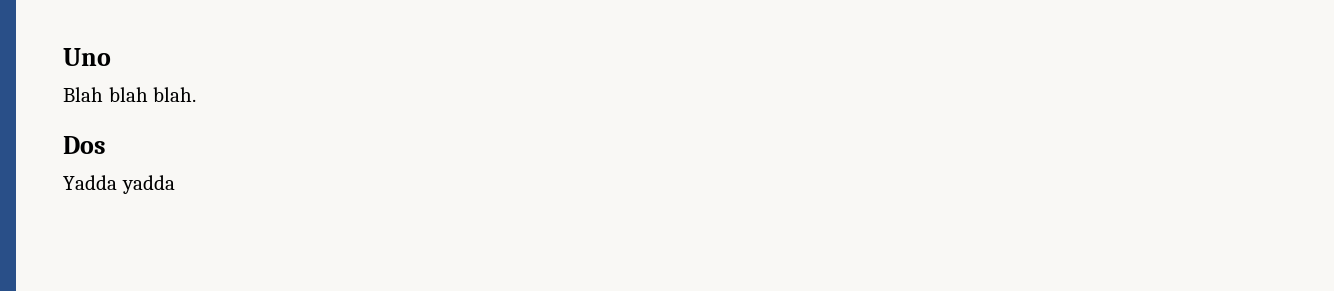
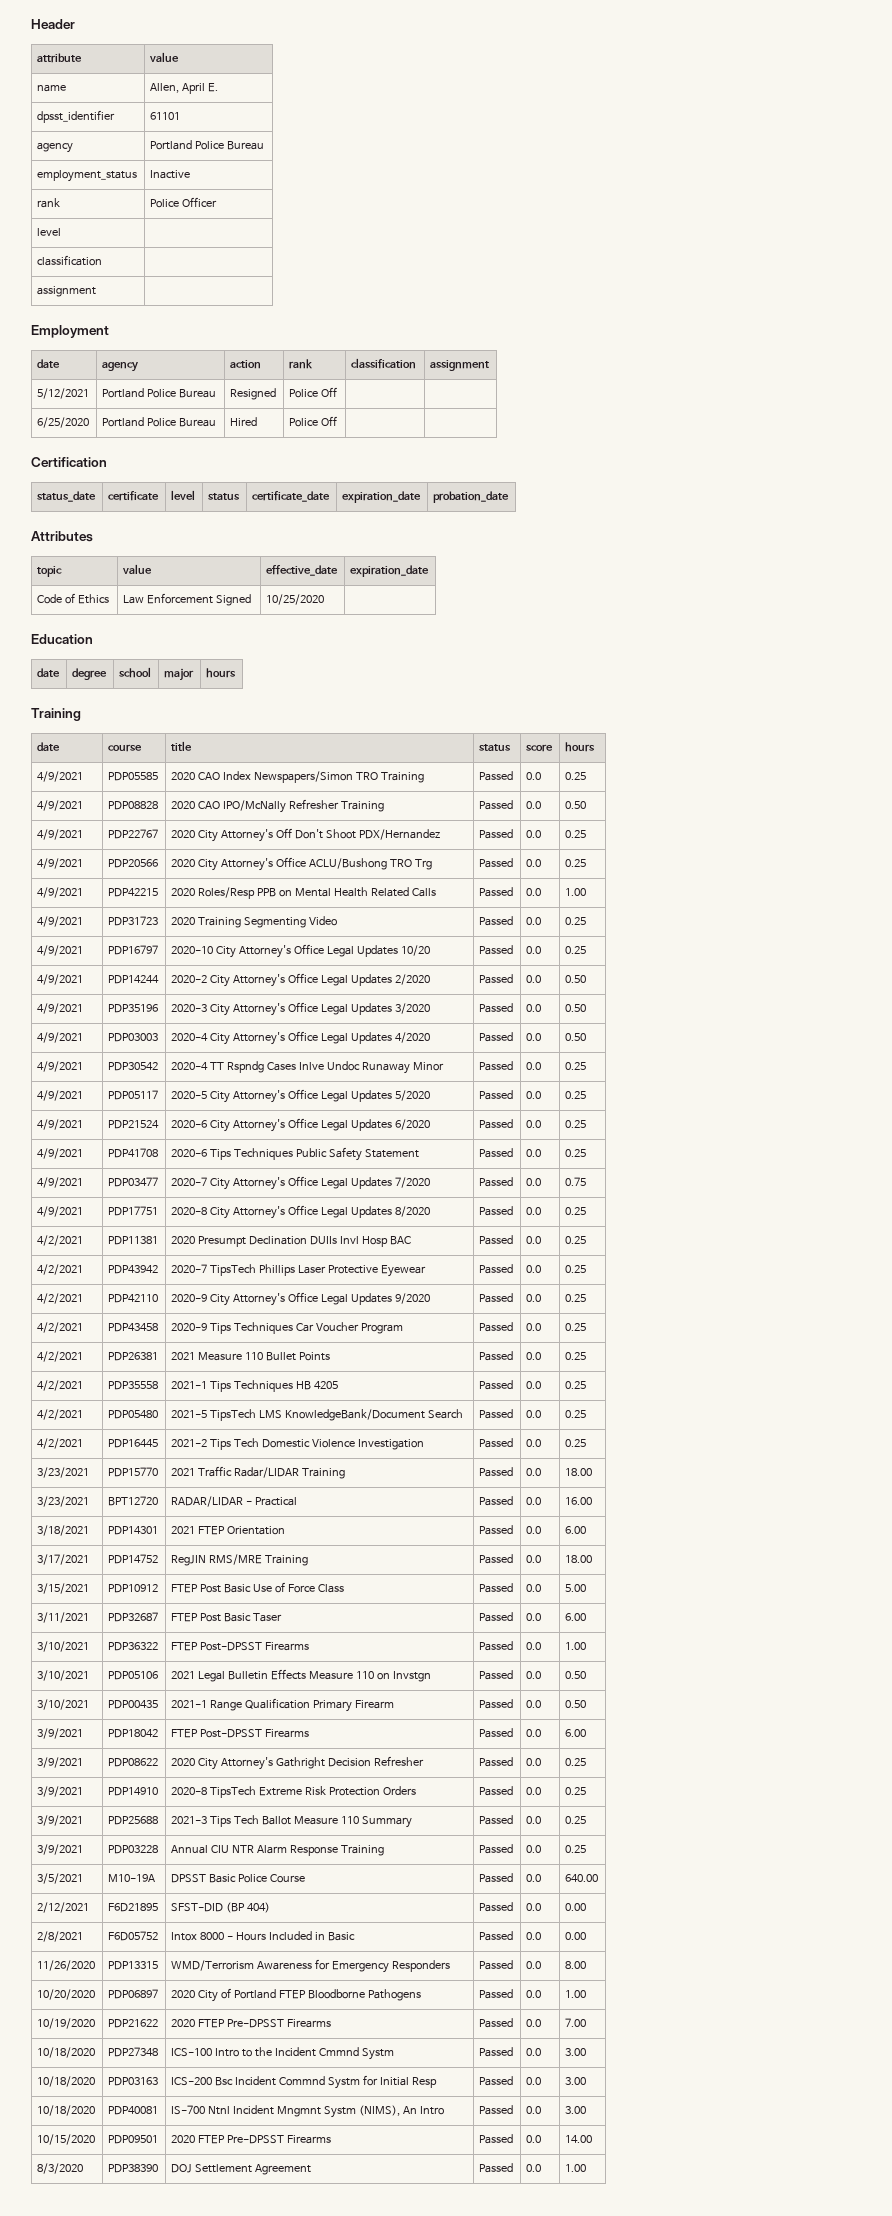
[63,48,111,66] [63,87,197,102] [63,136,106,154] [63,175,175,194] Uno // Blah blah blah. // Dos // Yadda yadda -> [31,19,75,29] [37,53,83,63] [149,52,180,62] [37,84,67,92] [150,83,218,94] [37,110,116,123] [150,112,181,120] [37,142,74,153] [150,140,264,150] [37,170,138,182] [150,170,191,179] [37,198,61,208] [150,197,218,208] [37,228,62,236] [37,255,103,266] [37,286,97,297] [31,325,109,338] [37,359,61,368] [102,362,139,372] [230,360,262,369] [289,359,314,369] [351,358,417,369] [430,360,490,371] [37,388,90,399] [102,388,216,398] [230,388,277,400] [289,387,338,398] [37,417,90,428] [102,417,216,427] [230,417,258,426] [289,416,338,427] [31,457,107,467] [37,491,97,502] [108,491,160,501] [171,490,196,500] [208,493,241,500] [252,491,331,502] [342,491,422,503] [433,491,510,503] [31,531,93,542] [37,566,63,577] [122,564,153,574] [266,565,339,576] [350,565,430,577] [37,593,109,604] [123,593,251,606] [266,594,325,605] [31,634,93,644] [37,668,61,677] [72,668,108,680] [119,667,152,678] [164,668,195,681] [206,668,237,678] [31,708,81,721] [37,742,61,751] [108,744,143,752] [171,741,193,751] [479,744,512,751] [526,744,554,752] [565,742,596,752] [37,771,84,782] [108,772,159,781] [171,771,424,783] [479,771,514,781] [526,772,542,780] [565,772,587,780] [37,800,84,811] [108,801,159,810] [171,799,384,813] [479,800,514,810] [526,801,542,809] [565,801,587,809] [37,829,84,840] [108,829,159,839] [171,828,440,842] [479,829,514,839] [526,830,542,838] [565,830,587,838] [37,858,84,869] [108,859,159,868] [171,857,432,871] [479,858,514,868] [526,859,542,867] [565,859,587,867] [37,887,84,898] [108,888,159,897] [171,887,436,899] [479,887,514,897] [526,888,542,896] [565,888,587,896] [37,916,84,927] [108,916,159,926] [171,916,337,928] [479,916,514,926] [526,917,542,925] [565,917,587,925] [37,945,84,956] [108,945,159,955] [171,944,430,958] [479,945,514,955] [526,946,542,954] [565,946,587,954] [37,974,84,985] [108,975,160,984] [171,973,430,987] [479,974,514,984] [526,975,542,983] [565,975,587,983] [37,1003,84,1014] [108,1004,159,1013] [171,1002,430,1016] [479,1003,514,1013] [526,1004,542,1012] [565,1004,587,1012] [37,1032,84,1043] [108,1033,159,1042] [171,1031,430,1045] [479,1032,514,1042] [526,1033,542,1041] [565,1033,587,1041] [37,1061,84,1072] [108,1062,159,1071] [171,1061,444,1074] [479,1061,514,1071] [526,1062,542,1070] [565,1062,587,1070] [37,1090,84,1101] [108,1090,159,1100] [171,1089,430,1103] [479,1090,514,1100] [526,1091,542,1099] [565,1091,587,1099] [37,1119,84,1130] [108,1120,160,1129] [171,1118,430,1132] [479,1119,514,1129] [526,1120,542,1128] [565,1120,587,1128] [37,1148,84,1159] [108,1148,159,1158] [171,1147,419,1161] [479,1148,514,1158] [526,1149,542,1157] [565,1149,587,1157] [37,1177,84,1188] [108,1177,159,1187] [171,1176,430,1190] [479,1177,514,1187] [526,1178,542,1186] [565,1177,587,1186] [37,1206,84,1217] [108,1206,159,1216] [171,1205,430,1219] [479,1206,514,1216] [526,1207,542,1215] [565,1207,587,1215] [37,1235,84,1246] [108,1236,159,1245] [171,1236,411,1247] [479,1235,514,1245] [526,1236,542,1244] [565,1236,587,1244] [37,1264,84,1275] [108,1265,159,1274] [171,1264,426,1277] [479,1264,514,1274] [526,1265,542,1273] [565,1265,587,1273] [37,1293,84,1304] [108,1294,159,1303] [171,1292,430,1306] [479,1293,514,1303] [526,1294,542,1302] [565,1294,587,1302] [37,1322,84,1333] [108,1323,159,1332] [171,1322,403,1334] [479,1322,514,1332] [526,1323,542,1331] [565,1323,587,1331] [37,1351,84,1362] [108,1352,159,1361] [171,1352,330,1361] [479,1351,514,1361] [526,1352,542,1360] [565,1352,587,1360] [37,1380,84,1391] [108,1381,159,1390] [171,1380,338,1392] [479,1380,514,1390] [526,1381,542,1389] [565,1381,587,1389] [37,1409,84,1420] [108,1410,159,1419] [171,1409,463,1421] [479,1409,514,1419] [526,1410,542,1418] [565,1410,587,1418] [37,1438,84,1449] [108,1439,159,1448] [171,1438,424,1450] [479,1438,514,1448] [526,1439,542,1447] [565,1439,587,1447] [37,1467,90,1478] [108,1467,159,1477] [171,1466,345,1479] [479,1467,514,1477] [526,1468,542,1476] [565,1468,593,1476] [37,1496,90,1507] [108,1496,159,1506] [171,1496,297,1507] [479,1496,514,1506] [526,1497,542,1505] [565,1497,593,1505] [37,1525,90,1536] [108,1526,159,1535] [171,1526,285,1535] [479,1525,514,1535] [526,1526,542,1534] [565,1526,587,1534] [37,1554,90,1565] [108,1554,159,1564] [171,1554,308,1566] [479,1554,514,1564] [526,1555,542,1563] [565,1555,593,1563] [37,1583,90,1594] [108,1584,159,1593] [171,1582,344,1593] [479,1583,514,1593] [526,1584,542,1592] [565,1584,587,1592] [37,1612,90,1623] [108,1612,159,1622] [171,1613,282,1622] [479,1612,514,1622] [526,1613,542,1621] [565,1613,587,1621] [37,1641,90,1652] [108,1642,159,1651] [171,1642,309,1651] [479,1641,514,1651] [526,1642,542,1650] [565,1642,587,1650] [37,1670,90,1681] [108,1671,159,1680] [171,1669,431,1682] [479,1670,514,1680] [526,1671,542,1679] [565,1671,587,1679] [37,1699,90,1710] [108,1700,159,1709] [171,1698,394,1712] [479,1699,514,1709] [526,1700,542,1708] [565,1700,587,1708] [37,1728,84,1739] [108,1729,159,1738] [171,1729,309,1738] [479,1728,514,1738] [526,1729,542,1737] [565,1729,587,1737] [37,1757,84,1768] [108,1758,159,1767] [171,1756,424,1770] [479,1757,514,1767] [526,1758,542,1766] [565,1758,587,1766] [37,1786,84,1797] [108,1787,159,1796] [171,1786,416,1798] [479,1786,514,1796] [526,1787,542,1795] [565,1787,587,1795] [37,1815,84,1826] [108,1816,159,1825] [171,1815,412,1828] [479,1815,514,1825] [526,1816,542,1824] [565,1816,587,1824] [37,1844,84,1855] [108,1845,159,1854] [171,1845,384,1856] [479,1844,514,1854] [526,1845,542,1853] [565,1845,587,1853] [37,1873,84,1884] [108,1874,156,1882] [171,1874,305,1883] [479,1873,514,1883] [526,1874,542,1882] [565,1874,599,1882] [37,1902,90,1913] [108,1903,159,1912] [171,1902,270,1913] [479,1902,514,1912] [526,1903,542,1911] [565,1903,587,1911] [37,1931,84,1942] [108,1931,159,1941] [171,1931,355,1941] [479,1931,514,1941] [526,1932,542,1940] [565,1932,587,1940] [37,1960,96,1971] [108,1961,159,1970] [171,1959,450,1973] [479,1960,514,1970] [526,1961,542,1969] [565,1961,587,1969] [37,1989,96,2000] [108,1989,159,1999] [171,1988,421,2002] [479,1989,514,1999] [526,1990,542,1998] [565,1990,587,1998] [37,2018,96,2029] [108,2019,159,2028] [171,2019,331,2028] [479,2018,514,2028] [526,2019,542,2027] [565,2018,587,2027] [37,2047,96,2058] [108,2047,159,2057] [171,2047,394,2060] [479,2047,514,2057] [526,2048,542,2056] [565,2048,587,2056] [37,2076,96,2087] [108,2077,159,2086] [171,2075,437,2089] [479,2076,514,2086] [526,2077,542,2085] [565,2077,587,2085] [37,2105,96,2116] [108,2106,159,2115] [171,2105,444,2118] [479,2105,514,2115] [526,2106,542,2114] [565,2106,587,2114] [37,2134,96,2145] [108,2135,159,2144] [171,2135,331,2144] [479,2134,514,2144] [526,2135,542,2143] [565,2135,593,2143] [37,2163,84,2174] [108,2164,159,2173] [171,2164,311,2175] [479,2163,514,2173] [526,2164,542,2172] [565,2164,587,2172] Header // attribute | value // name | Allen, April E. // dpsst_identifier | 61101 // agency | Portland Police Bureau // employment_status | Inactive // rank | Police Officer // level | // classification | // assignment | // Employment // date | agency | action | rank | classification | assignment // 5/12/2021 | Portland Police Bureau | Resigned | Police Off | | // 6/25/2020 | Portland Police Bureau | Hired | Police Off | | // Certification // status_date | certificate | level | status | certificate_date | expiration_date | probation_date // Attributes // topic | value | effective_date | expiration_date // Code of Ethics | Law Enforcement Signed | 10/25/2020 | // Education // date | degree | school | major | hours // Training // date | course | title | status | score | hours // 4/9/2021 | PDP05585 | 2020 CAO Index Newspapers/Simon TRO Training | Passed | 0.0 | 0.25 // 4/9/2021 | PDP08828 | 2020 CAO IPO/McNally Refresher Training | Passed | 0.0 | 0.50 // 4/9/2021 | PDP22767 | 2020 City Attorney's Off Don't Shoot PDX/Hernandez | Passed | 0.0 | 0.25 // 4/9/2021 | PDP20566 | 2020 City Attorney's Office ACLU/Bushong TRO Trg | Passed | 0.0 | 0.25 // 4/9/2021 | PDP42215 | 2020 Roles/Resp PPB on Mental Health Related Calls | Passed | 0.0 | 1.00 // 4/9/2021 | PDP31723 | 2020 Training Segmenting Video | Passed | 0.0 | 0.25 // 4/9/2021 | PDP16797 | 2020-10 City Attorney's Office Legal Updates 10/20 | Passed | 0.0 | 0.25 // 4/9/2021 | PDP14244 | 2020-2 City Attorney's Office Legal Updates 2/2020 | Passed | 0.0 | 0.50 // 4/9/2021 | PDP35196 | 2020-3 City Attorney's Office Legal Updates 3/2020 | Passed | 0.0 | 0.50 // 4/9/2021 | PDP03003 | 2020-4 City Attorney's Office Legal Updates 4/2020 | Passed | 0.0 | 0.50 // 4/9/2021 | PDP30542 | 2020-4 TT Rspndg Cases Inlve Undoc Runaway Minor | Passed | 0.0 | 0.25 // 4/9/2021 | PDP05117 | 2020-5 City Attorney's Office Legal Updates 5/2020 | Passed | 0.0 | 0.25 // 4/9/2021 | PDP21524 | 2020-6 City Attorney's Office Legal Updates 6/2020 | Passed | 0.0 | 0.25 // 4/9/2021 | PDP41708 | 2020-6 Tips Techniques Public Safety Statement | Passed | 0.0 | 0.25 // 4/9/2021 | PDP03477 | 2020-7 City Attorney's Office Legal Updates 7/2020 | Passed | 0.0 | 0.75 // 4/9/2021 | PDP17751 | 2020-8 City Attorney's Office Legal Updates 8/2020 | Passed | 0.0 | 0.25 // 4/2/2021 | PDP11381 | 2020 Presumpt Declination DUIIs Invl Hosp BAC | Passed | 0.0 | 0.25 // 4/2/2021 | PDP43942 | 2020-7 TipsTech Phillips Laser Protective Eyewear | Passed | 0.0 | 0.25 // 4/2/2021 | PDP42110 | 2020-9 City Attorney's Office Legal Updates 9/2020 | Passed | 0.0 | 0.25 // 4/2/2021 | PDP43458 | 2020-9 Tips Techniques Car Voucher Program | Passed | 0.0 | 0.25 // 4/2/2021 | PDP26381 | 2021 Measure 110 Bullet Points | Passed | 0.0 | 0.25 // 4/2/2021 | PDP35558 | 2021-1 Tips Techniques HB 4205 | Passed | 0.0 | 0.25 // 4/2/2021 | PDP05480 | 2021-5 TipsTech LMS KnowledgeBank/Document Search | Passed | 0.0 | 0.25 // 4/2/2021 | PDP16445 | 2021-2 Tips Tech Domestic Violence Investigation | Passed | 0.0 | 0.25 // 3/23/2021 | PDP15770 | 2021 Traffic Radar/LIDAR Training | Passed | 0.0 | 18.00 // 3/23/2021 | BPT12720 | RADAR/LIDAR - Practical | Passed | 0.0 | 16.00 // 3/18/2021 | PDP14301 | 2021 FTEP Orientation | Passed | 0.0 | 6.00 // 3/17/2021 | PDP14752 | RegJIN RMS/MRE Training | Passed | 0.0 | 18.00 // 3/15/2021 | PDP10912 | FTEP Post Basic Use of Force Class | Passed | 0.0 | 5.00 // 3/11/2021 | PDP32687 | FTEP Post Basic Taser | Passed | 0.0 | 6.00 // 3/10/2021 | PDP36322 | FTEP Post-DPSST Firearms | Passed | 0.0 | 1.00 // 3/10/2021 | PDP05106 | 2021 Legal Bulletin Effects Measure 110 on Invstgn | Passed | 0.0 | 0.50 // 3/10/2021 | PDP00435 | 2021-1 Range Qualification Primary Firearm | Passed | 0.0 | 0.50 // 3/9/2021 | PDP18042 | FTEP Post-DPSST Firearms | Passed | 0.0 | 6.00 // 3/9/2021 | PDP08622 | 2020 City Attorney's Gathright Decision Refresher | Passed | 0.0 | 0.25 // 3/9/2021 | PDP14910 | 2020-8 TipsTech Extreme Risk Protection Orders | Passed | 0.0 | 0.25 // 3/9/2021 | PDP25688 | 2021-3 Tips Tech Ballot Measure 110 Summary | Passed | 0.0 | 0.25 // 3/9/2021 | PDP03228 | Annual CIU NTR Alarm Response Training | Passed | 0.0 | 0.25 // 3/5/2021 | M10-19A | DPSST Basic Police Course | Passed | 0.0 | 640.00 // 2/12/2021 | F6D21895 | SFST-DID (BP 404) | Passed | 0.0 | 0.00 // 2/8/2021 | F6D05752 | Intox 8000 - Hours Included in Basic | Passed | 0.0 | 0.00 // 11/26/2020 | PDP13315 | WMD/Terrorism Awareness for Emergency Responders | Passed | 0.0 | 8.00 // 10/20/2020 | PDP06897 | 2020 City of Portland FTEP Bloodborne Pathogens | Passed | 0.0 | 1.00 // 10/19/2020 | PDP21622 | 2020 FTEP Pre-DPSST Firearms | Passed | 0.0 | 7.00 // 10/18/2020 | PDP27348 | ICS-100 Intro to the Incident Cmmnd Systm | Passed | 0.0 | 3.00 // 10/18/2020 | PDP03163 | ICS-200 Bsc Incident Commnd Systm for Initial Resp | Passed | 0.0 | 3.00 // 10/18/2020 | PDP40081 | IS-700 Ntnl Incident Mngmnt Systm (NIMS), An Intro | Passed | 0.0 | 3.00 // 10/15/2020 | PDP09501 | 2020 FTEP Pre-DPSST Firearms | Passed | 0.0 | 14.00 // 8/3/2020 | PDP38390 | DOJ Settlement Agreement | Passed | 0.0 | 1.00

